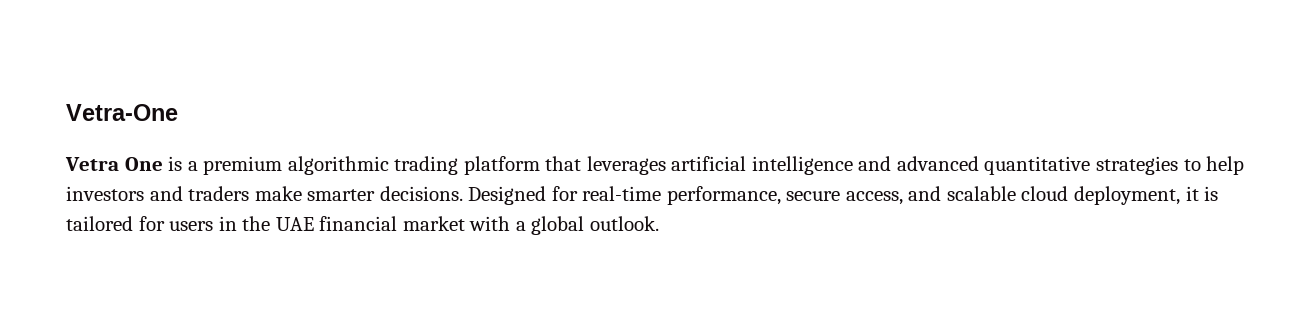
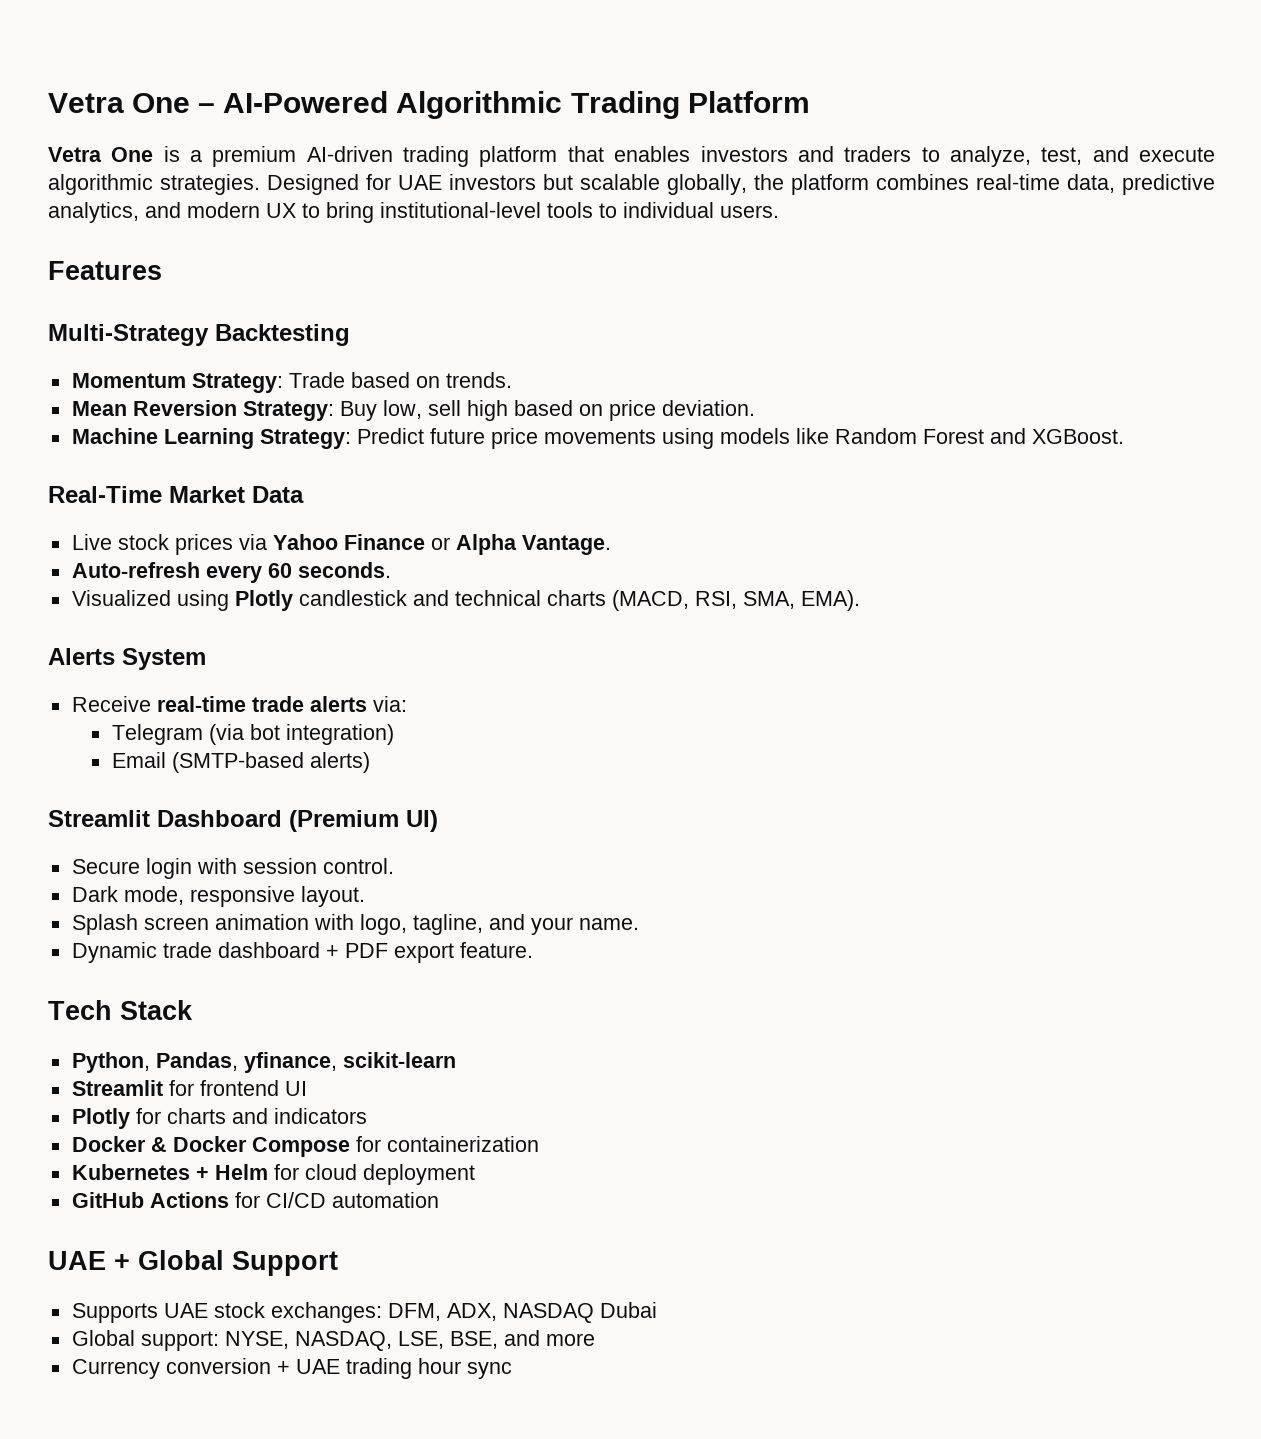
[66,104,178,121] Vetra-One -> [48,91,810,119] Vetra One – AI-Powered Algorithmic Trading Platform
[287,156,389,175] algorithmic -> [306,146,393,162] AI-driven
[586,156,1245,175] [66,186,1219,205] [66,216,659,235] leverages artificial intelligence and advanced quantitative strategies to help investors and traders make smarter decisions. Designed for real-time performance, secure access, and scalable cloud deployment, it is tailored for users in the UAE financial market with a global outlook. -> [614,146,1215,167] [48,174,1215,195] [48,202,779,223] [48,261,162,280] [48,324,350,346] [71,372,512,393] [71,400,755,421] [71,428,1124,449] [48,486,304,503] [71,534,611,555] [71,562,391,583] [71,590,860,611] [48,648,206,670] [71,696,407,712] [111,724,394,745] [111,752,370,773] [48,810,438,832] [71,858,394,879] [71,886,365,907] [71,914,639,935] [71,942,533,963] [48,1000,193,1020] [71,1052,456,1073] [71,1080,307,1096] [71,1108,367,1129] [71,1136,539,1157] [71,1164,475,1185] [71,1192,439,1208] [48,1250,338,1276] [71,1302,657,1323] [71,1330,595,1351] [71,1358,512,1379] enables investors and traders to analyze, test, and execute algorithmic strategies. Designed for UAE investors but scalable globally, the platform combines real-time data, predictive analytics, and modern UX to bring institutional-level tools to individual users. // Features // Multi-Strategy Backtesting // Momentum Strategy: Trade based on trends. // Mean Reversion Strategy: Buy low, sell high based on price deviation. // Machine Learning Strategy: Predict future price movements using models like Random Forest and XGBoost. // Real-Time Market Data // Live stock prices via Yahoo Finance or Alpha Vantage. // Auto-refresh every 60 seconds. // Visualized using Plotly candlestick and technical charts (MACD, RSI, SMA, EMA). // Alerts System // Receive real-time trade alerts via: // Telegram (via bot integration) // Email (SMTP-based alerts) // Streamlit Dashboard (Premium UI) // Secure login with session control. // Dark mode, responsive layout. // Splash screen animation with logo, tagline, and your name. // Dynamic trade dashboard + PDF export feature. // Tech Stack // Python, Pandas, yfinance, scikit-learn // Streamlit for frontend UI // Plotly for charts and indicators // Docker & Docker Compose for containerization // Kubernetes + Helm for cloud deployment // GitHub Actions for CI/CD automation // UAE + Global Support // Supports UAE stock exchanges: DFM, ADX, NASDAQ Dubai // Global support: NYSE, NASDAQ, LSE, BSE, and more // Currency conversion + UAE trading hour sync

